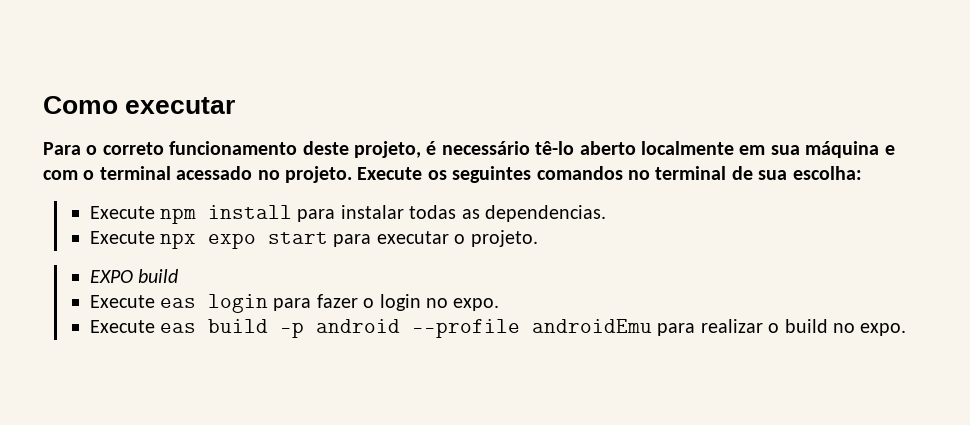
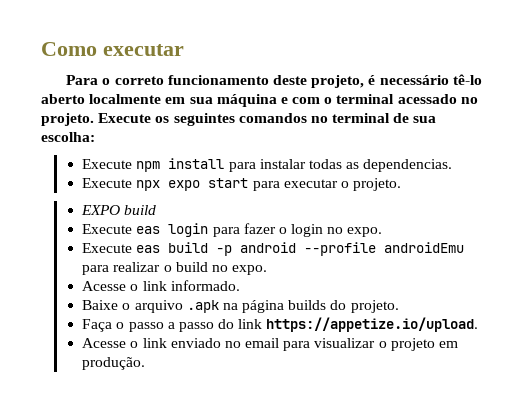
(907, 329) none -> [82,280,240,291] [82,300,399,313] [82,317,479,332] [82,338,458,351] [82,357,146,370] // Acesse o link informado. // Baixe o arquivo .apk na página builds do projeto. // Faça o passo a passo do link https://appetize.io/upload. // Acesse o link enviado no email para visualizar o projeto em produção.

